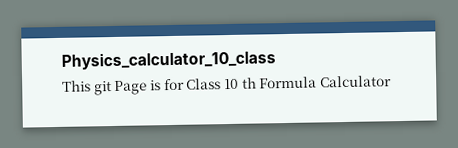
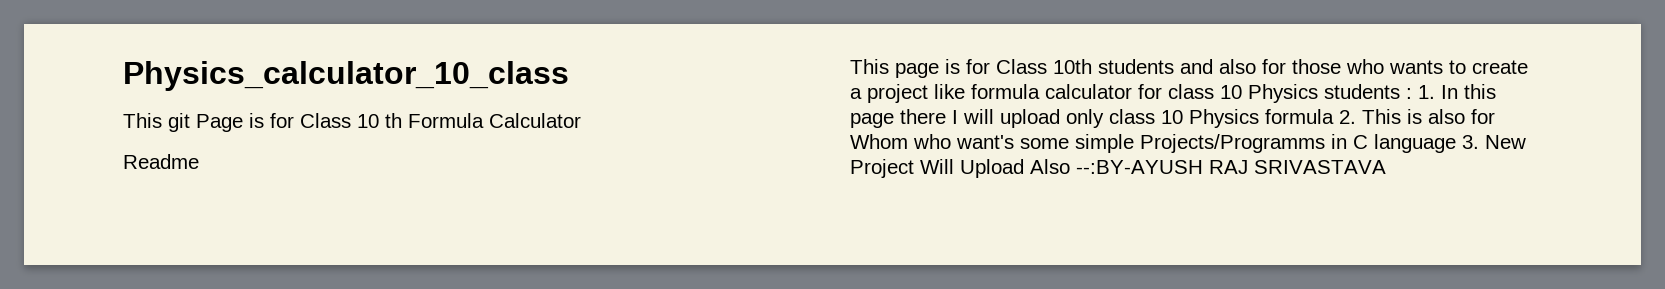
(392, 81) none -> [123,154,199,169] [850,59,1528,78] [850,84,1496,103] [850,109,1495,128] [850,134,1526,153] [850,159,1386,178] // Readme // This page is for Class 10th students and also for those who wants to create a project like formula calculator for class 10 Physics students : 1. In this page there I will upload only class 10 Physics formula 2. This is also for Whom who want's some simple Projects/Programms in C language 3. New Project Will Upload Also --:BY-AYUSH RAJ SRIVASTAVA

